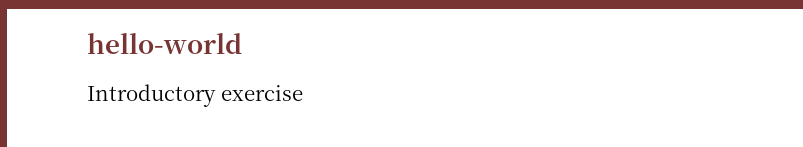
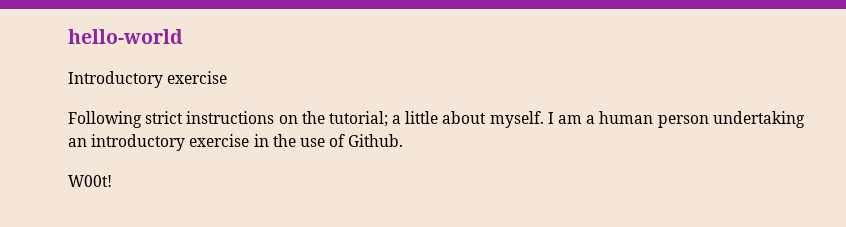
(303, 93) none -> [68,111,805,128] [68,134,404,151] [68,175,112,187] // Following strict instructions on the tutorial; a little about myself. I am a human person undertaking an introductory exercise in the use of Github. // W00t!

